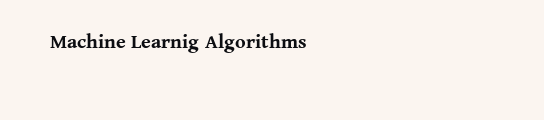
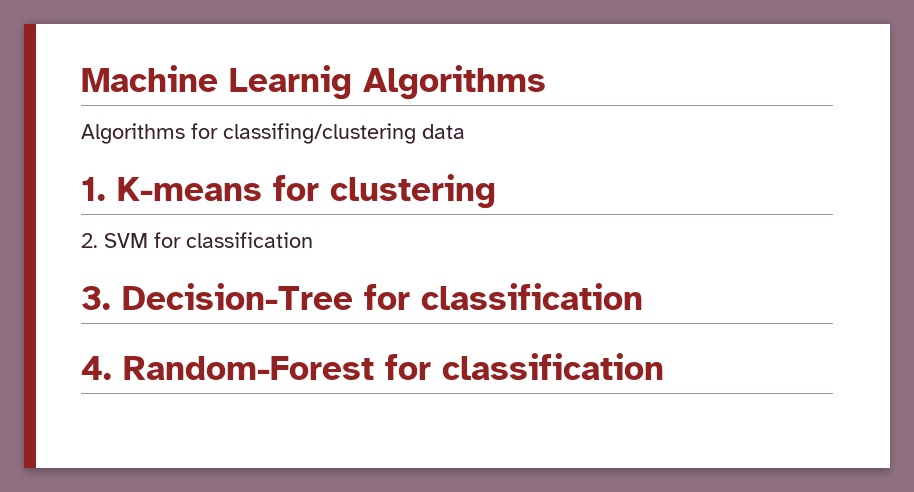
(307, 43) none -> [81,123,465,144] [81,174,496,209] [81,232,313,248] [81,283,643,310] [81,353,664,380] // Algorithms for classifing/clustering data // 1. K-means for clustering // 2. SVM for classification // 3. Decision-Tree for classification // 4. Random-Forest for classification

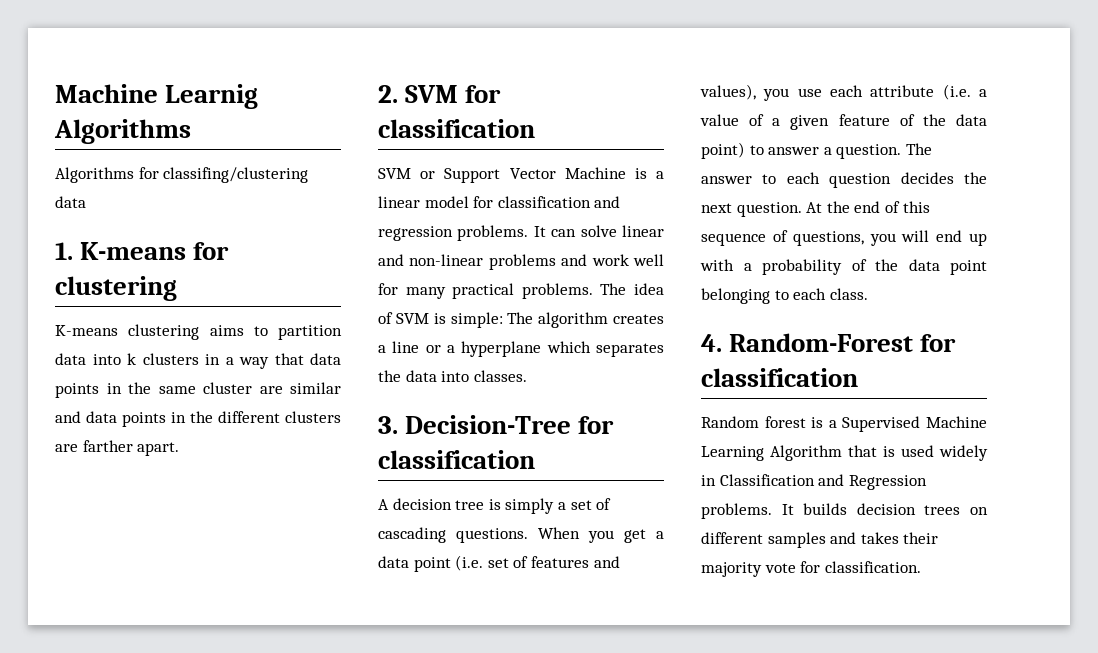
[81,232,313,248] [81,283,643,310] [81,353,664,380] 2. SVM for classification // 3. Decision-Tree for classification // 4. Random-Forest for classification -> [55,324,342,340] [55,353,341,369] [55,382,341,398] [55,411,341,427] [55,440,180,456] [378,85,502,103] [378,119,535,138] [378,167,664,183] [378,196,621,208] [378,225,664,241] [378,254,664,270] [378,283,664,299] [378,312,664,328] [378,341,664,357] [378,370,527,382] [378,415,615,434] [378,450,535,469] [378,498,612,514] [378,527,664,543] [378,555,620,572] [700,84,987,101] [700,114,987,130] [701,142,932,159] [701,172,987,188] [701,201,930,217] [701,230,987,246] [700,259,987,275] [701,288,868,304] [701,333,957,352] [701,368,858,387] [701,416,987,432] [701,445,988,461] [701,474,927,490] [701,503,988,519] [701,532,939,548] [701,561,921,577] K-means clustering aims to partition data into k clusters in a way that data points in the same cluster are similar and data points in the different clusters are farther apart. // 2. SVM for classification // SVM or Support Vector Machine is a linear model for classification and regression problems. It can solve linear and non-linear problems and work well for many practical problems. The idea of SVM is simple: The algorithm creates a line or a hyperplane which separates the data into classes. // 3. Decision-Tree for classification // A decision tree is simply a set of cascading questions. When you get a data point (i.e. set of features and values), you use each attribute (i.e. a value of a given feature of the data point) to answer a question. The answer to each question decides the next question. At the end of this sequence of questions, you will end up with a probability of the data point belonging to each class. // 4. Random-Forest for classification // Random forest is a Supervised Machine Learning Algorithm that is used widely in Classification and Regression problems. It builds decision trees on different samples and takes their majority vote for classification.

